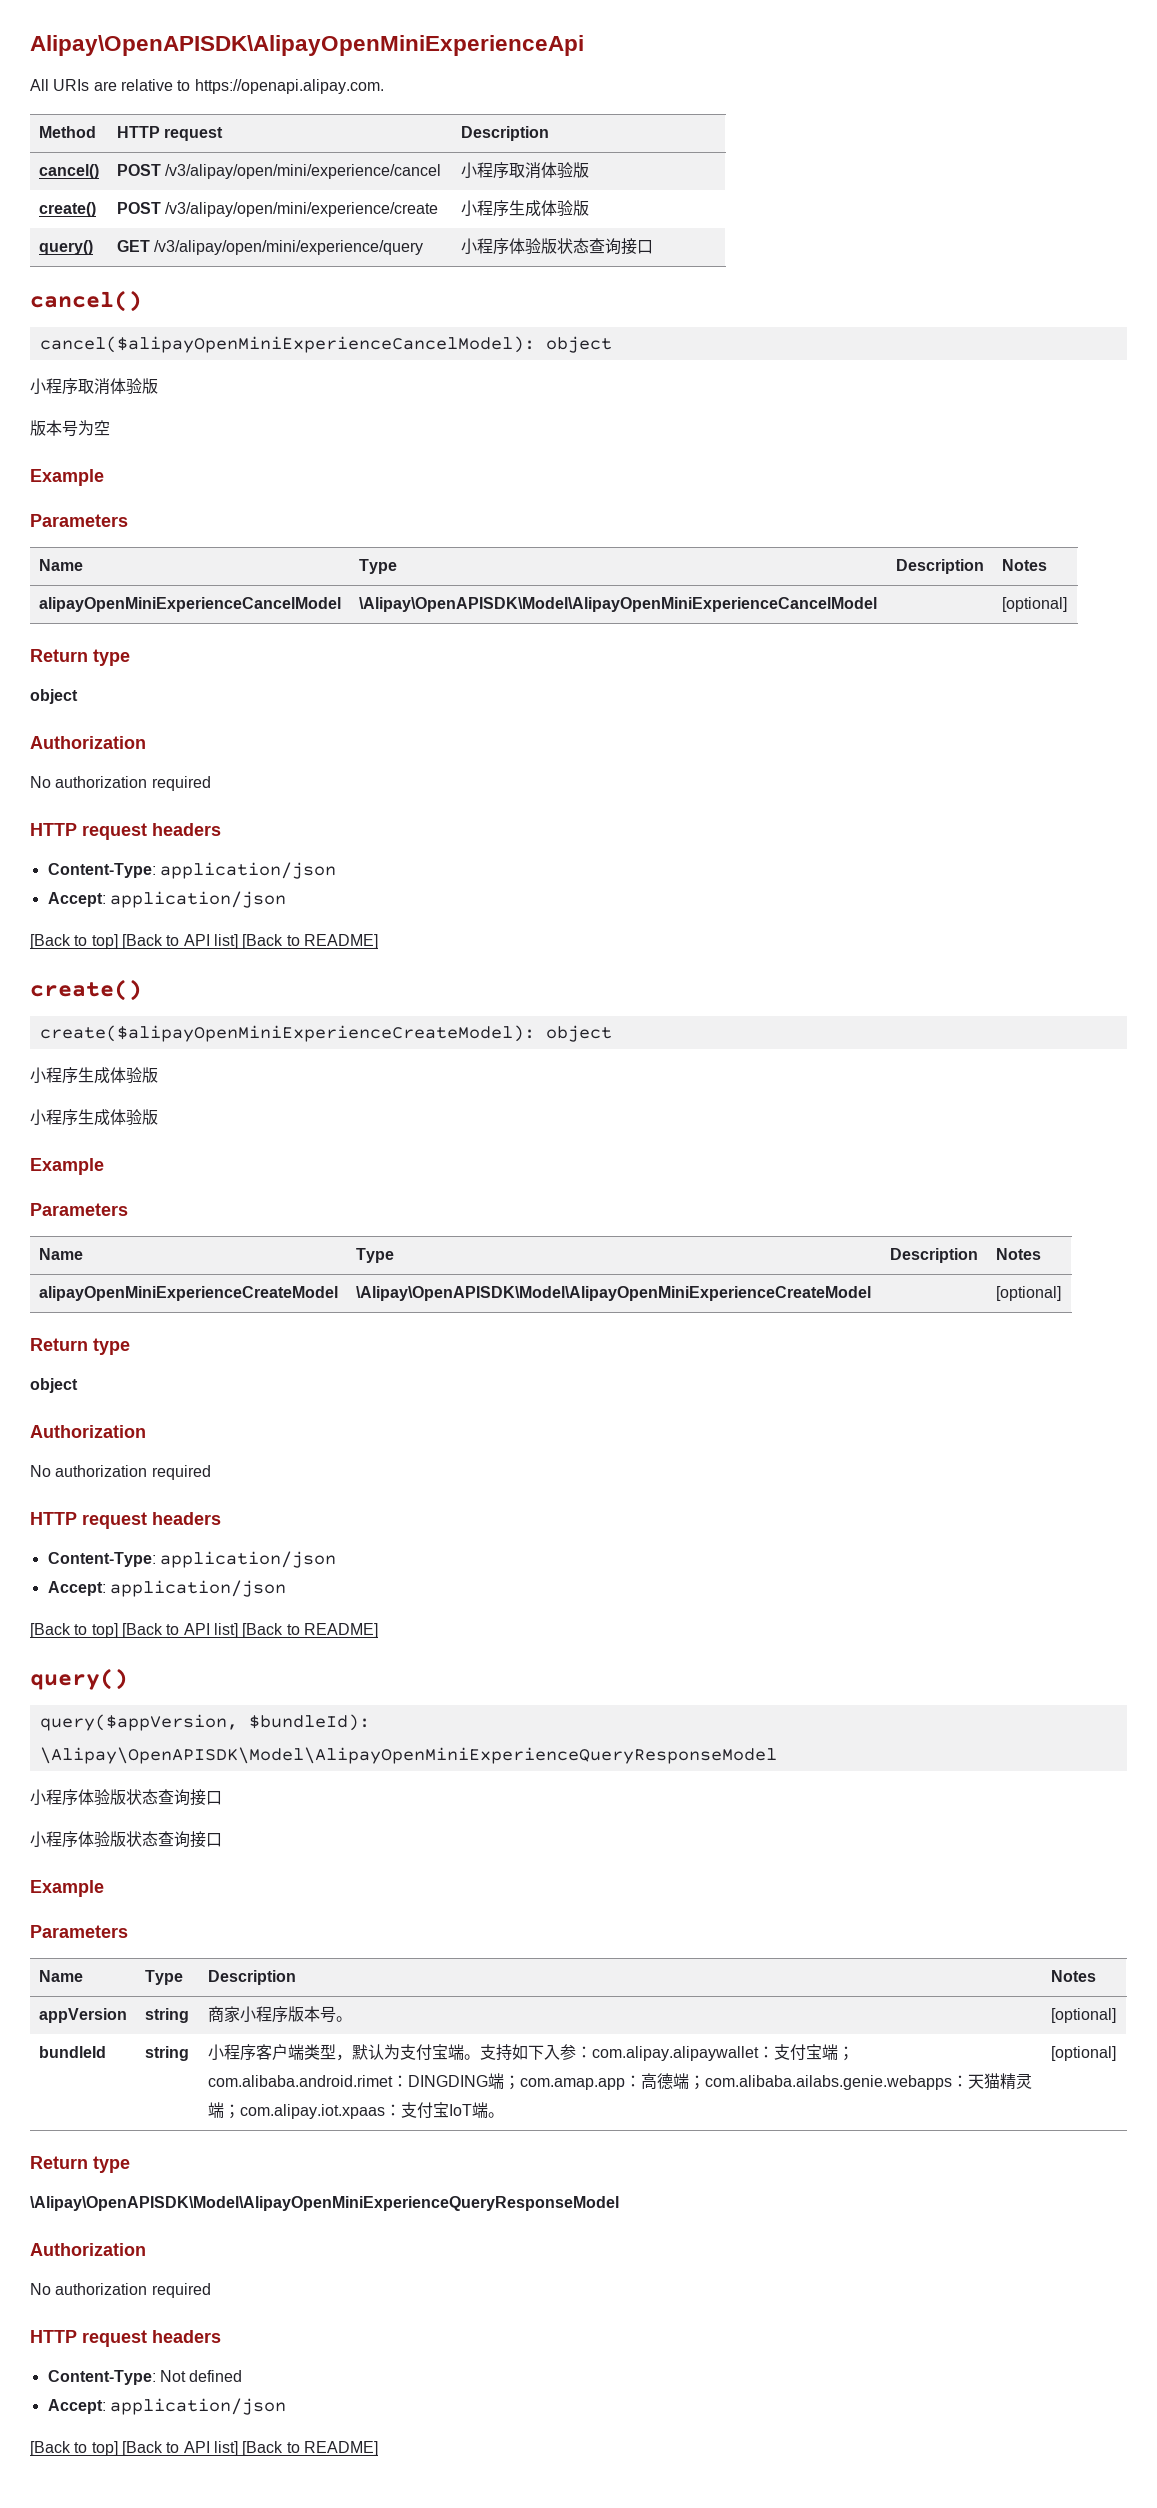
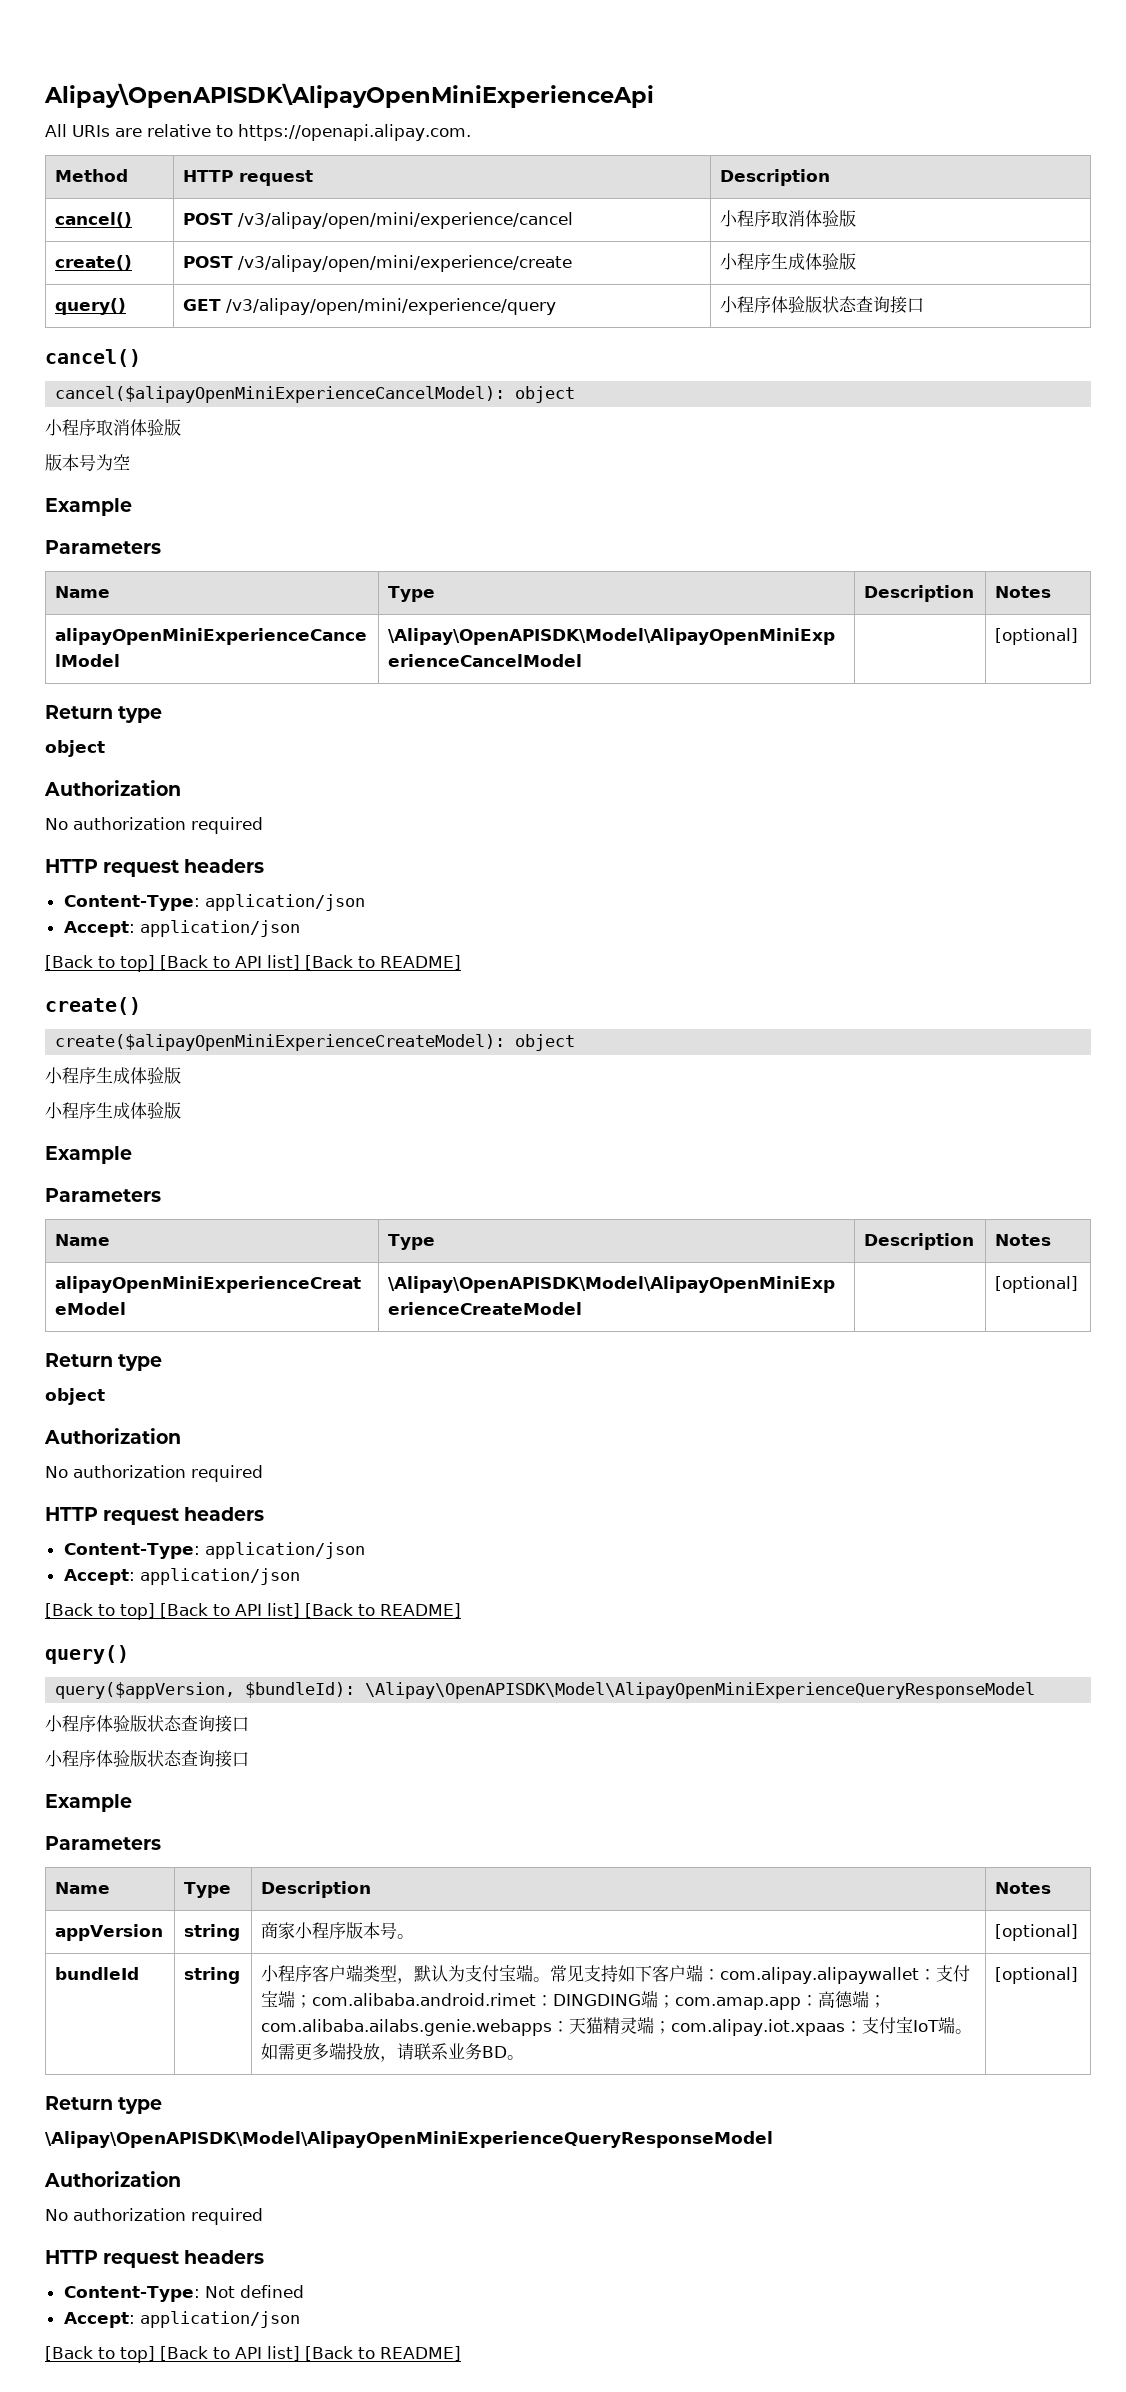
(480, 2057) none -> [550,1965,585,1982] 常见
[543,2044,576,2060] 入参 -> [652,1964,704,1982] 客户端
(504, 2115) none -> [261,2042,525,2062] 如需更多端投放，请联系业务BD。

